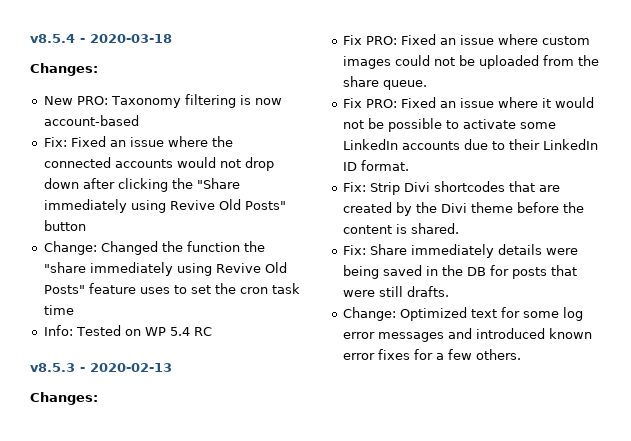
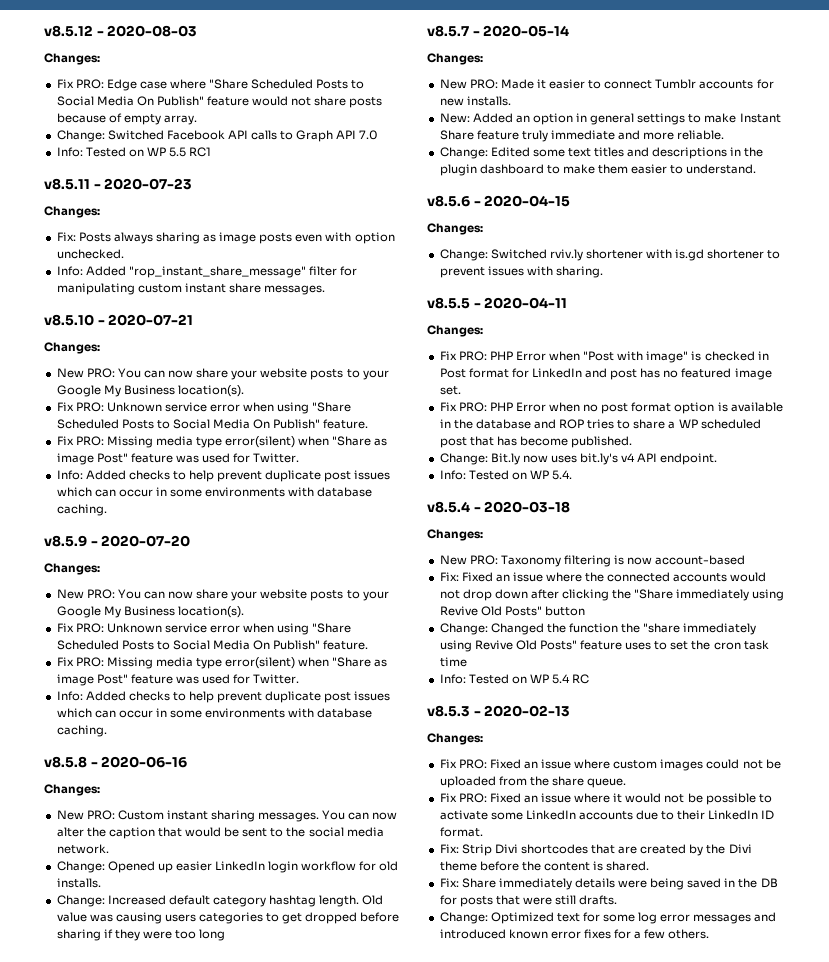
(30, 38) none -> [44,25,198,37] [44,53,100,65] [56,79,365,91] [56,96,383,108] [56,113,197,125] [56,130,379,142] [56,147,212,157] [44,178,193,190] [44,206,100,218] [56,232,395,244] [56,249,124,259] [56,266,358,278] [56,283,326,295] [44,314,194,326] [44,342,100,354] [56,368,389,380] [56,385,244,397] [56,402,352,414] [56,419,369,429] [56,436,388,448] [56,453,300,465] [56,470,391,482] [56,487,373,497] [56,504,107,516] [44,535,191,547] [44,563,100,575] [56,589,389,601] [56,606,244,618] [56,623,352,635] [56,640,369,650] [56,657,388,669] [56,674,300,686] [56,691,391,703] [56,708,373,718] [56,725,107,737] [44,756,188,768] [44,784,100,796] [56,810,398,822] [56,827,384,839] [56,844,109,854] [56,861,399,873] [56,878,101,888] [56,895,384,907] [56,912,400,924] [56,929,226,941] [427,25,570,37] [427,53,483,65] [439,79,774,89] [439,96,511,106] [439,113,781,125] [439,130,725,142] [439,147,764,159] [439,164,757,176] [427,195,571,207] [427,223,483,235] [439,249,781,261] [439,266,603,278] [427,297,568,309] [427,325,483,337] [439,351,769,363] [439,368,772,380] [439,386,461,395] [439,402,783,414] [439,419,761,429] [439,436,633,448] [439,453,718,465] [439,470,573,480] v8.5.12 - 2020-08-03 // Changes: // Fix PRO: Edge case where "Share Scheduled Posts to Social Media On Publish" feature would not share posts because of empty array. // Change: Switched Facebook API calls to Graph API 7.0 // Info: Tested on WP 5.5 RC1 // v8.5.11 - 2020-07-23 // Changes: // Fix: Posts always sharing as image posts even with option unchecked. // Info: Added "rop_instant_share_message" filter for manipulating custom instant share messages. // v8.5.10 - 2020-07-21 // Changes: // New PRO: You can now share your website posts to your Google My Business location(s). // Fix PRO: Unknown service error when using "Share Scheduled Posts to Social Media On Publish" feature. // Fix PRO: Missing media type error(silent) when "Share as image Post" feature was used for Twitter. // Info: Added checks to help prevent duplicate post issues which can occur in some environments with database caching. // v8.5.9 - 2020-07-20 // Changes: // New PRO: You can now share your website posts to your Google My Business location(s). // Fix PRO: Unknown service error when using "Share Scheduled Posts to Social Media On Publish" feature. // Fix PRO: Missing media type error(silent) when "Share as image Post" feature was used for Twitter. // Info: Added checks to help prevent duplicate post issues which can occur in some environments with database caching. // v8.5.8 - 2020-06-16 // Changes: // New PRO: Custom instant sharing messages. You can now alter the caption that would be sent to the social media network. // Change: Opened up easier LinkedIn login workflow for old installs. // Change: Increased default category hashtag length. Old value was causing users categories to get dropped before sharing if they were too long // v8.5.7 - 2020-05-14 // Changes: // New PRO: Made it easier to connect Tumblr accounts for new installs. // New: Added an option in general settings to make Instant Share feature truly immediate and more reliable. // Change: Edited some text titles and descriptions in the plugin dashboard to make them easier to understand. // v8.5.6 - 2020-04-15 // Changes: // Change: Switched rviv.ly shortener with is.gd shortener to prevent issues with sharing. // v8.5.5 - 2020-04-11 // Changes: // Fix PRO: PHP Error when "Post with image" is checked in Post format for LinkedIn and post has no featured image set. // Fix PRO: PHP Error when no post format option is available in the database and ROP tries to share a WP scheduled post that has become published. // Change: Bit.ly now uses bit.ly's v4 API endpoint. // Info: Tested on WP 5.4. //

